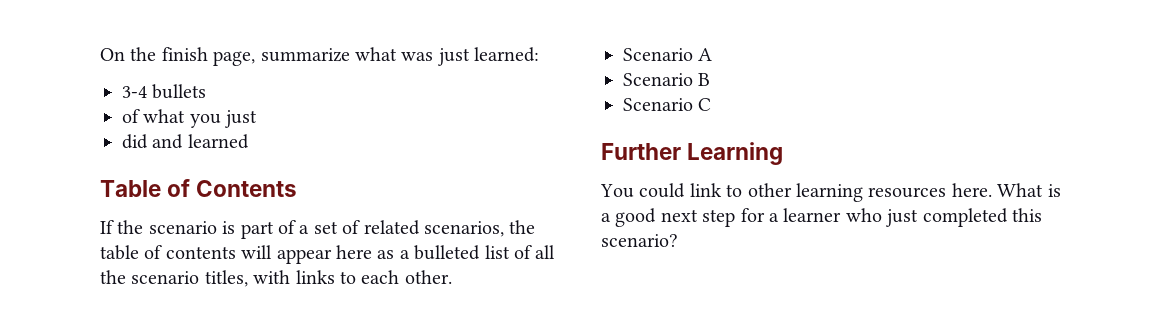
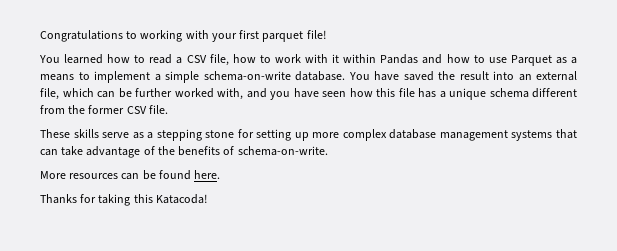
[100,47,540,66] [122,84,207,99] [122,109,258,128] [122,134,249,149] [100,179,298,197] [100,220,536,239] [100,245,556,264] [100,270,452,287] [623,48,713,61] [623,73,711,86] [623,98,712,111] [601,142,784,165] [600,183,1061,202] [601,208,1042,227] [601,234,678,247] On the finish page, summarize what was just learned: // 3-4 bullets // of what you just // did and learned // Table of Contents // If the scenario is part of a set of related scenarios, the table of contents will appear here as a bulleted list of all the scenario titles, with links to each other. // Scenario A // Scenario B // Scenario C // Further Learning // You could link to other learning resources here. What is a good next step for a learner who just completed this scenario? -> [40,30,326,42] [39,54,577,66] [40,71,577,83] [40,88,577,100] [40,105,168,114] [40,129,577,141] [40,146,328,158] [40,170,221,180] [40,194,207,206] Congratulations to working with your first parquet file! // You learned how to read a CSV file, how to work with it within Pandas and how to use Parquet as a means to implement a simple schema-on-write database. You have saved the result into an external file, which can be further worked with, and you have seen how this file has a unique schema different from the former CSV file. // These skills serve as a stepping stone for setting up more complex database management systems that can take advantage of the benefits of schema-on-write. // More resources can be found here. // Thanks for taking this Katacoda!

